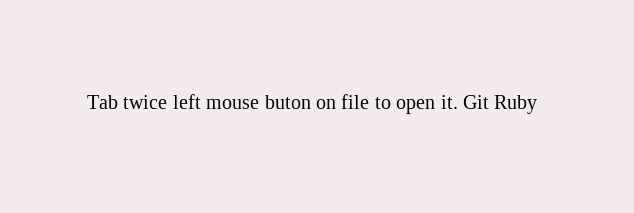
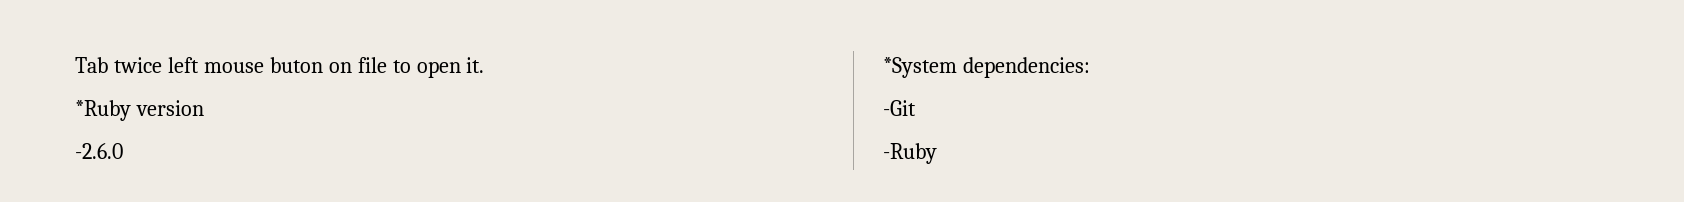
[462,95,538,114] Git Ruby -> [75,100,204,121] [75,143,123,159] [883,57,1090,78] [883,100,916,116] [883,143,937,164] // *Ruby version // -2.6.0 // *System dependencies: // -Git // -Ruby

